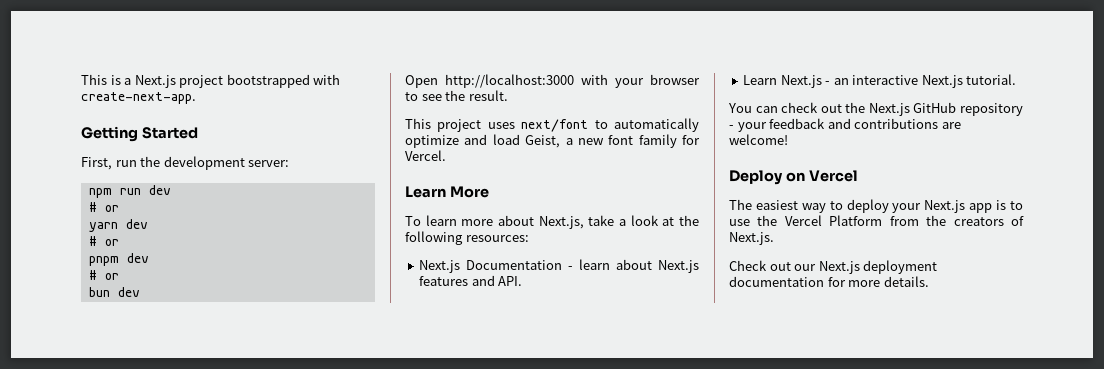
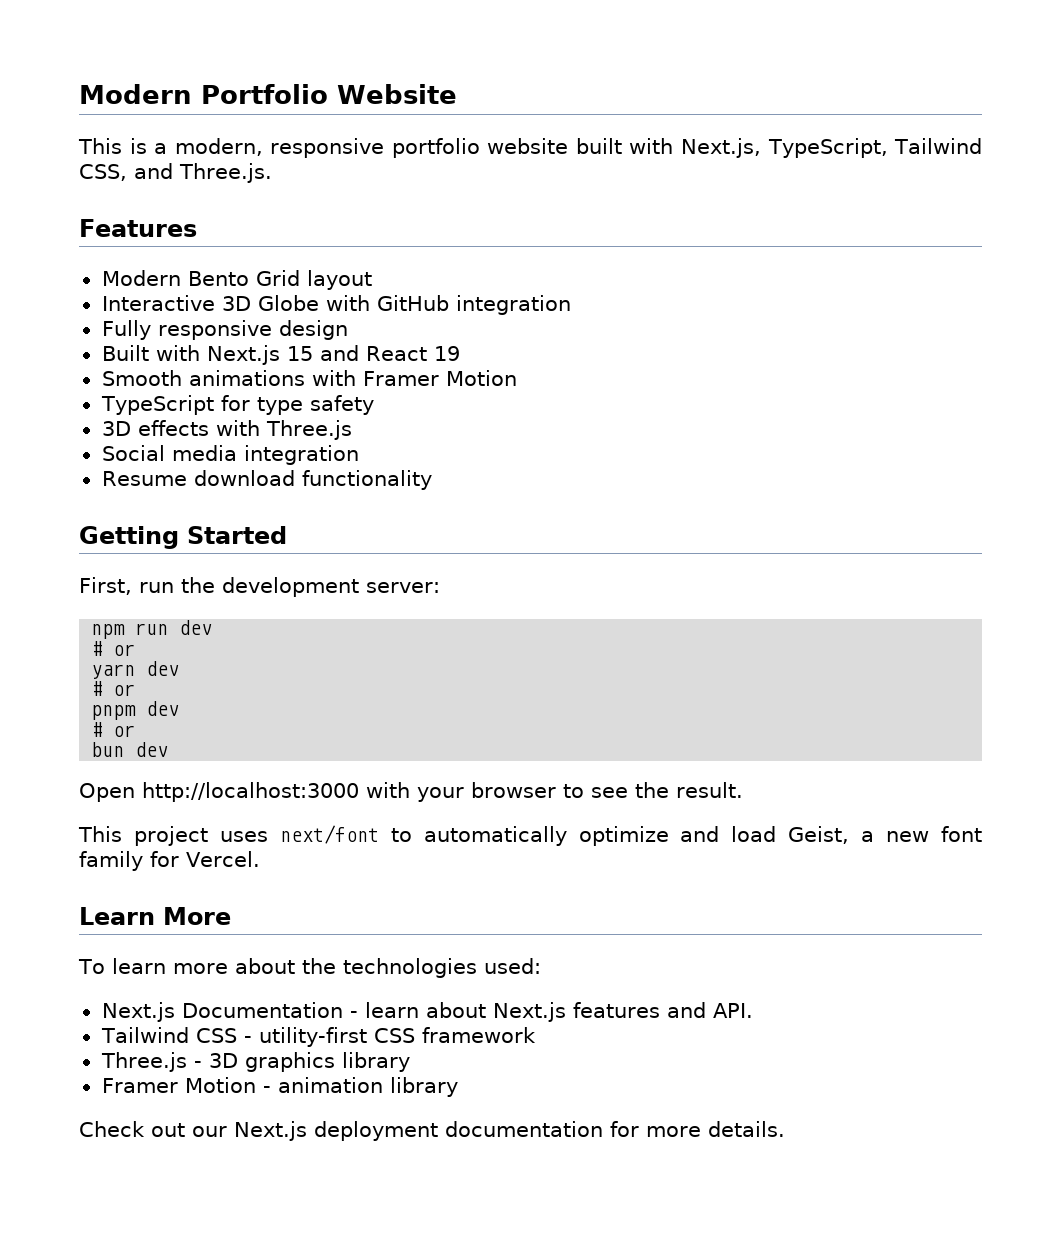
[81,74,341,88] [81,92,196,104] This is a Next.js project bootstrapped with create-next-app. -> [79,84,457,104] [78,138,983,158] [79,163,272,183] [79,219,197,237] [101,270,372,290] [101,295,571,315] [101,320,348,340] [101,345,460,365] [101,370,517,386] [100,395,374,415] [101,420,352,440] [101,445,359,465] [101,470,432,490] Modern Portfolio Website // This is a modern, responsive portfolio website built with Next.js, TypeScript, Tailwind CSS, and Three.js. // Features // Modern Bento Grid layout // Interactive 3D Globe with GitHub integration // Fully responsive design // Built with Next.js 15 and React 19 // Smooth animations with Framer Motion // TypeScript for type safety // 3D effects with Three.js // Social media integration // Resume download functionality
[538,215,699,229] [405,231,529,245] Next.js, take a look at the following resources: -> [301,958,541,978] the technologies used:
[743,74,1017,88] [728,102,1023,116] [729,118,961,132] [729,134,788,145] [729,170,858,185] [729,199,1023,213] [729,215,1024,226] [729,232,774,245] Learn Next.js - an interactive Next.js tutorial. // You can check out the Next.js GitHub repository - your feedback and contributions are welcome! // Deploy on Vercel // The easiest way to deploy your Next.js app is to use the Vercel Platform from the creators of Next.js. -> [100,1027,536,1047] [100,1052,410,1072] [101,1077,458,1097] Tailwind CSS - utility-first CSS framework // Three.js - 3D graphics library // Framer Motion - animation library

